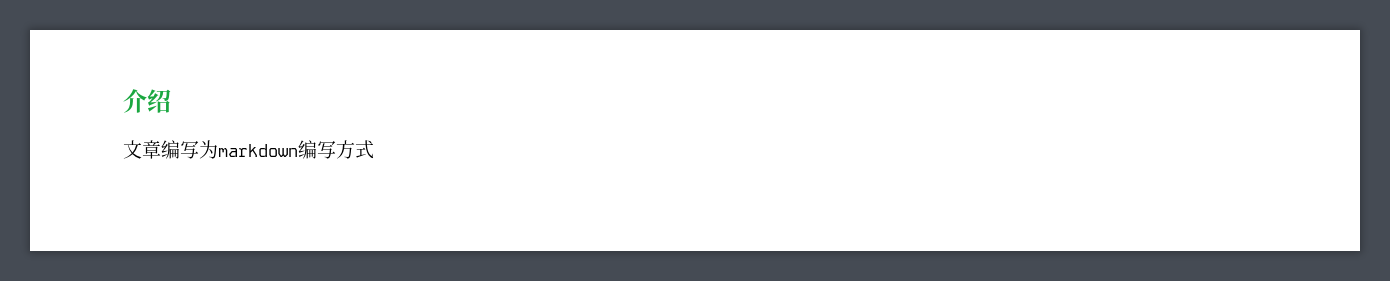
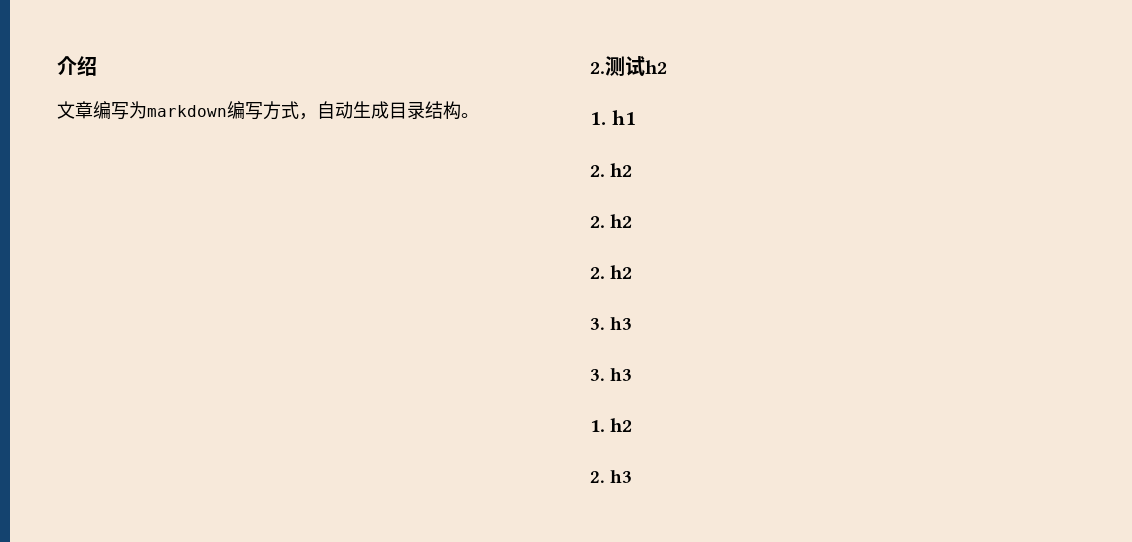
(374, 149) none -> [299,101,479,120] [590,56,667,76] [590,110,636,125] [590,163,633,177] [590,214,633,228] [590,265,633,279] [590,317,633,330] [590,368,633,381] [590,418,633,432] [590,470,633,483] ，自动生成目录结构。 // 2.测试h2 // 1. h1 // 2. h2 // 2. h2 // 2. h2 // 3. h3 // 3. h3 // 1. h2 // 2. h3

